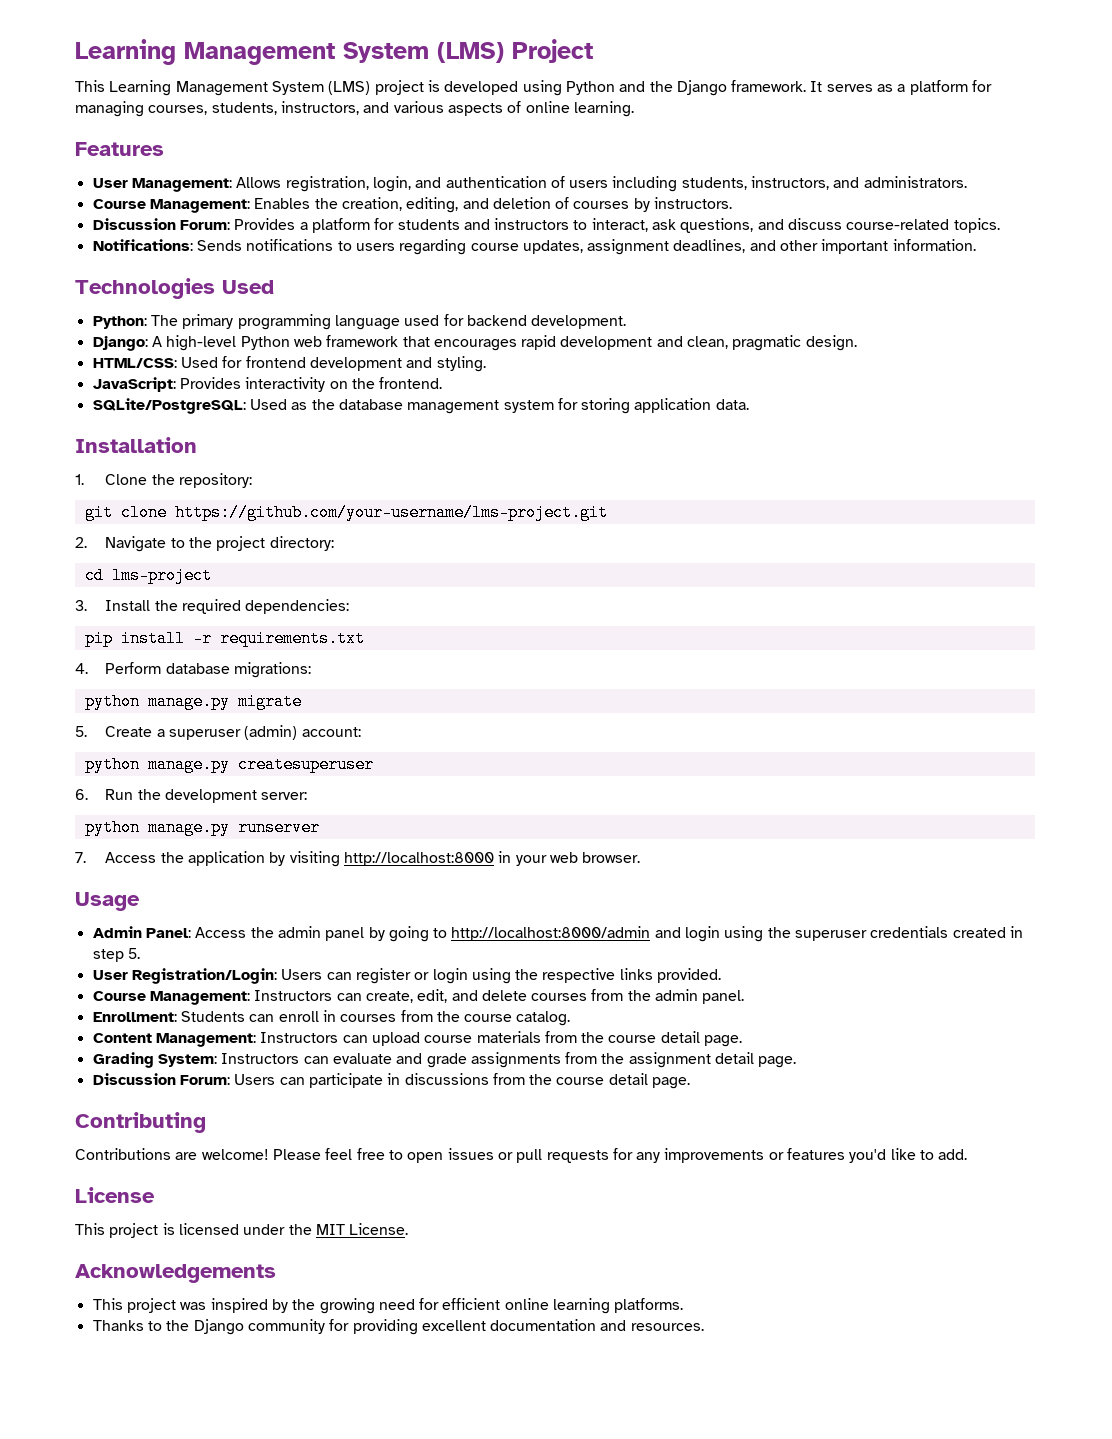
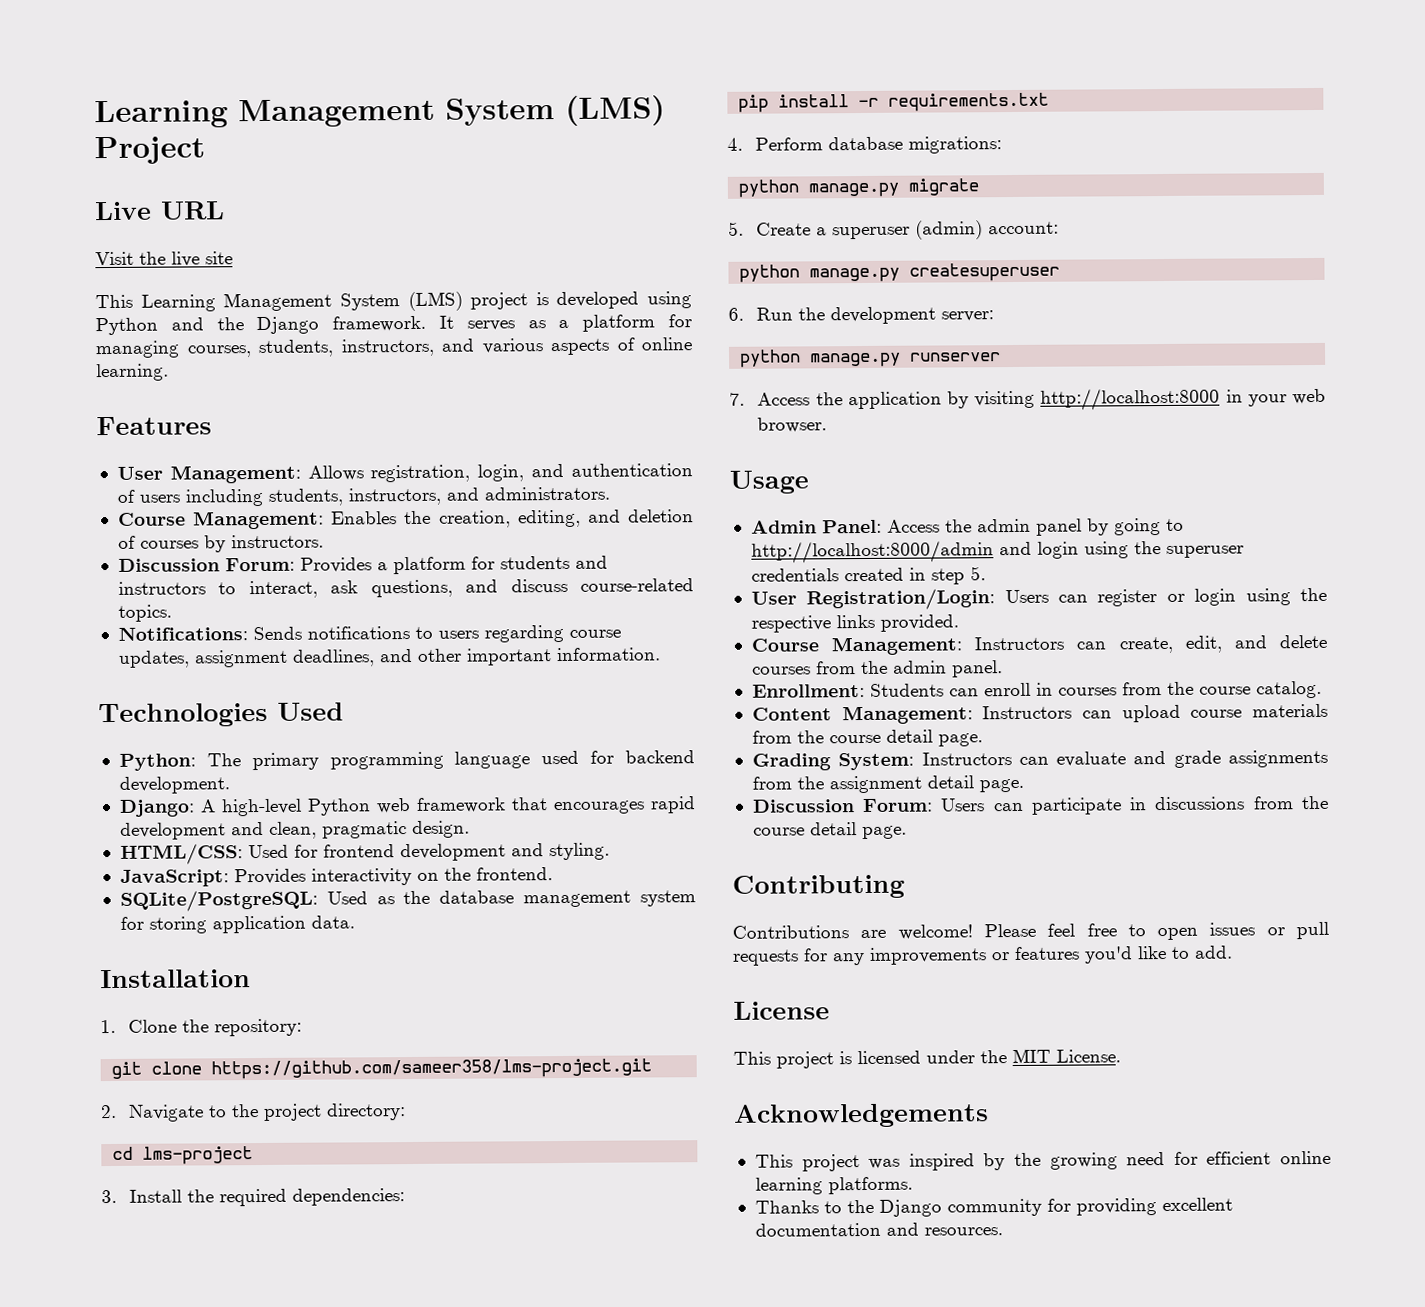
(593, 51) none -> [94,201,225,221] [95,251,233,267] // Live URL // Visit the live site
[174,504,608,521] https://github.com/your-username/lms-project.git -> [211,1058,653,1080] https://github.com/sameer358/lms-project.git

